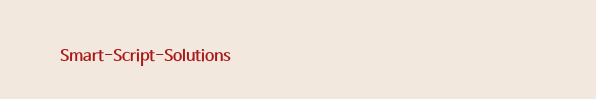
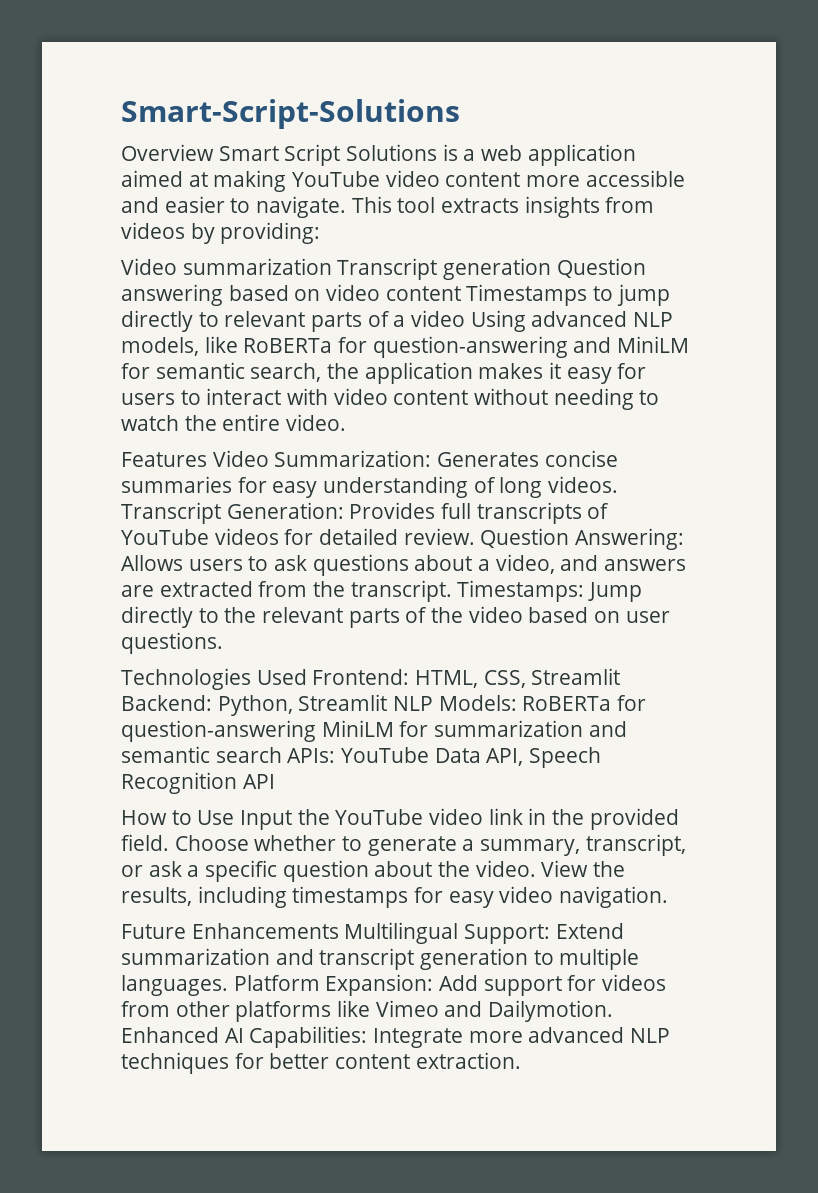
(231, 57) none -> [121,144,636,166] [121,170,685,192] [121,196,655,218] [121,222,321,244] [121,258,646,280] [121,284,670,306] [121,310,674,332] [121,336,690,358] [121,362,647,384] [121,388,660,410] [121,414,347,431] [121,450,618,467] [121,476,619,498] [121,502,610,524] [121,528,684,550] [121,554,687,576] [121,580,643,602] [121,606,670,628] [121,632,223,654] [121,668,621,690] [121,694,647,716] [121,720,627,742] [121,746,601,768] [121,772,275,794] [121,808,679,830] [121,834,686,856] [121,860,626,882] [121,886,669,908] [121,922,624,944] [121,948,640,970] [121,974,667,996] [121,1000,614,1022] [121,1026,671,1048] [121,1052,521,1074] // Overview Smart Script Solutions is a web application aimed at making YouTube video content more accessible and easier to navigate. This tool extracts insights from videos by providing: // Video summarization Transcript generation Question answering based on video content Timestamps to jump directly to relevant parts of a video Using advanced NLP models, like RoBERTa for question-answering and MiniLM for semantic search, the application makes it easy for users to interact with video content without needing to watch the entire video. // Features Video Summarization: Generates concise summaries for easy understanding of long videos. Transcript Generation: Provides full transcripts of YouTube videos for detailed review. Question Answering: Allows users to ask questions about a video, and answers are extracted from the transcript. Timestamps: Jump directly to the relevant parts of the video based on user questions. // Technologies Used Frontend: HTML, CSS, Streamlit Backend: Python, Streamlit NLP Models: RoBERTa for question-answering MiniLM for summarization and semantic search APIs: YouTube Data API, Speech Recognition API // How to Use Input the YouTube video link in the provided field. Choose whether to generate a summary, transcript, or ask a specific question about the video. View the results, including timestamps for easy video navigation. // Future Enhancements Multilingual Support: Extend summarization and transcript generation to multiple languages. Platform Expansion: Add support for videos from other platforms like Vimeo and Dailymotion. Enhanced AI Capabilities: Integrate more advanced NLP techniques for better content extraction.

